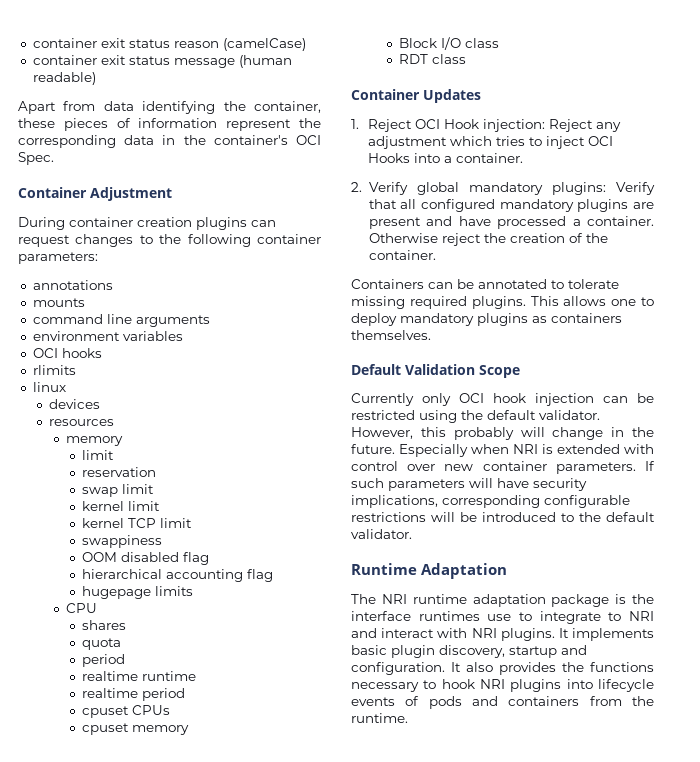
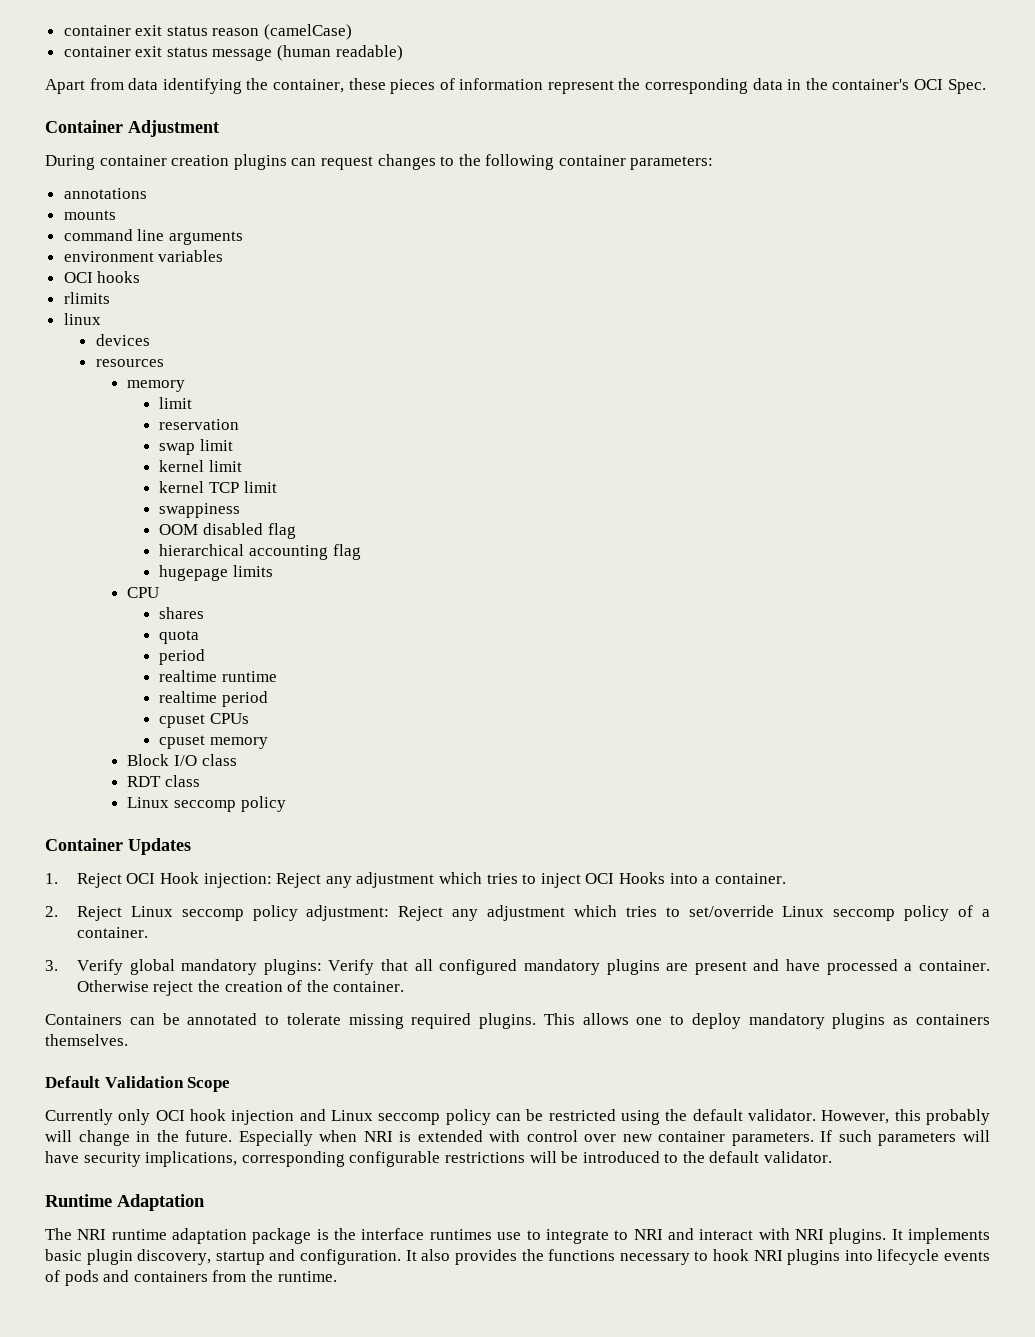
(466, 59) none -> [127,796,286,812] // Linux seccomp policy
(362, 187) none -> [76,905,991,921] [76,927,148,938] [45,960,58,971] Reject Linux seccomp policy adjustment: Reject any adjustment which tries to set/override Linux seccomp policy of a container. // 3.
(594, 399) none -> [299,1109,491,1125] and Linux seccomp policy

